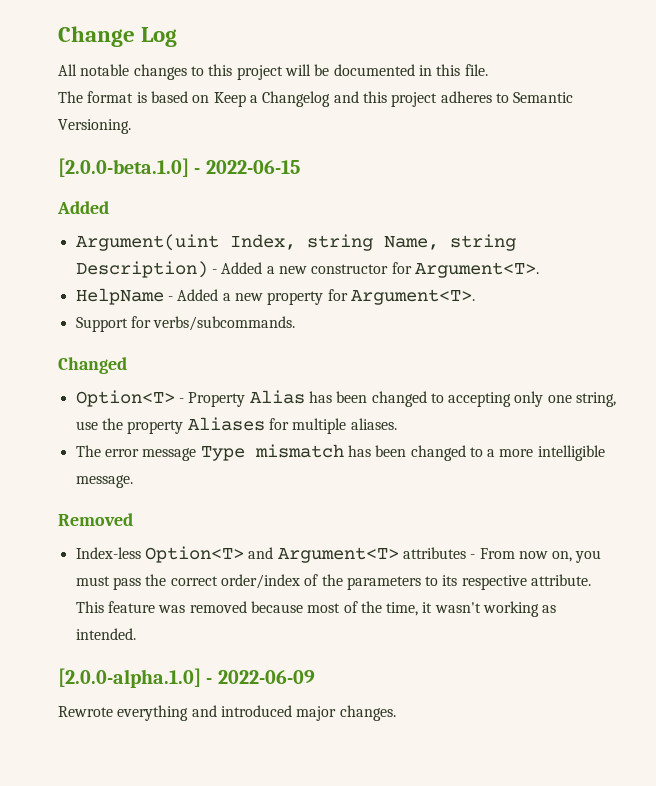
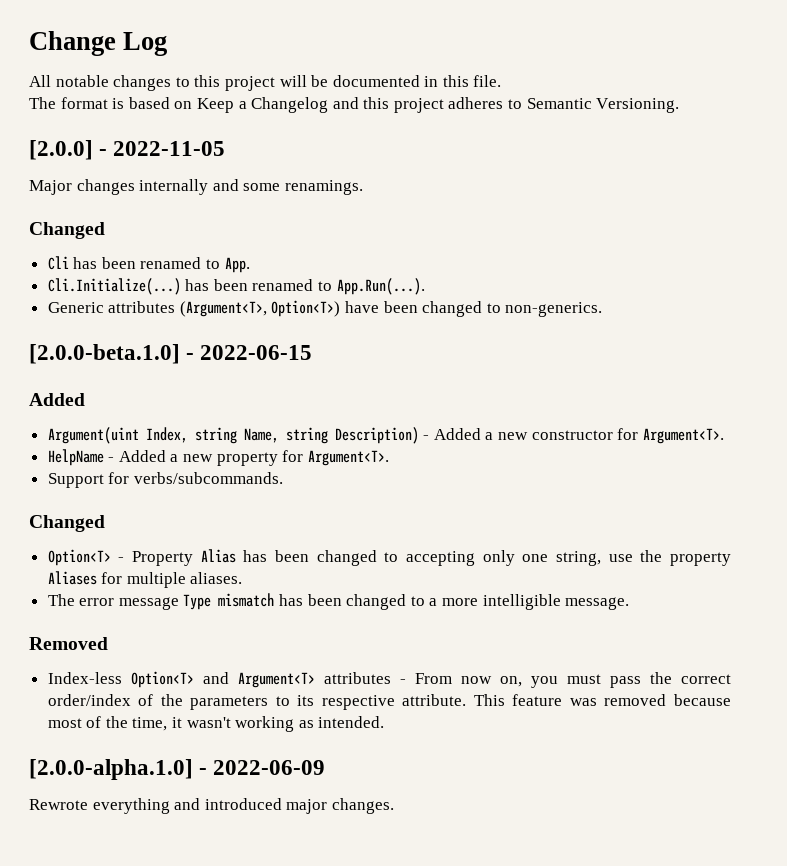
(131, 126) none -> [29,140,226,160] [29,179,363,195] [29,222,105,239] [47,256,250,273] [47,278,425,295] [47,300,603,317] // [2.0.0] - 2022-11-05 // Major changes internally and some renamings. // Changed // Cli has been renamed to App. // Cli.Initialize(...) has been renamed to App.Run(...). // Generic attributes (Argument<T>, Option<T>) have been changed to non-generics.

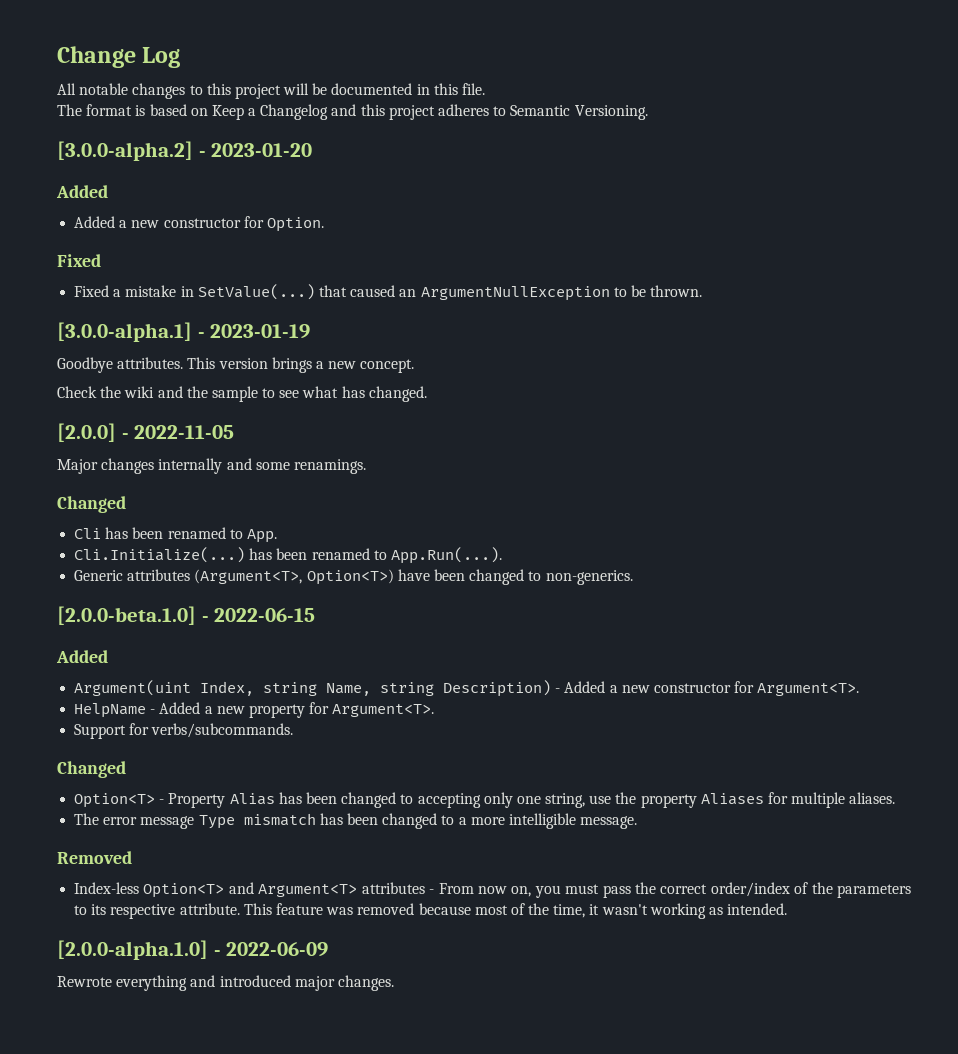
(680, 105) none -> [57,141,313,161] [56,185,108,198] [74,216,324,232] [57,254,101,267] [74,284,703,301] [57,322,311,342] [57,357,415,373] [57,386,427,402] // [3.0.0-alpha.2] - 2023-01-20 // Added // Added a new constructor for Option. // Fixed // Fixed a mistake in SetValue(...) that caused an ArgumentNullException to be thrown. // [3.0.0-alpha.1] - 2023-01-19 // Goodbye attributes. This version brings a new concept. // Check the wiki and the sample to see what has changed.

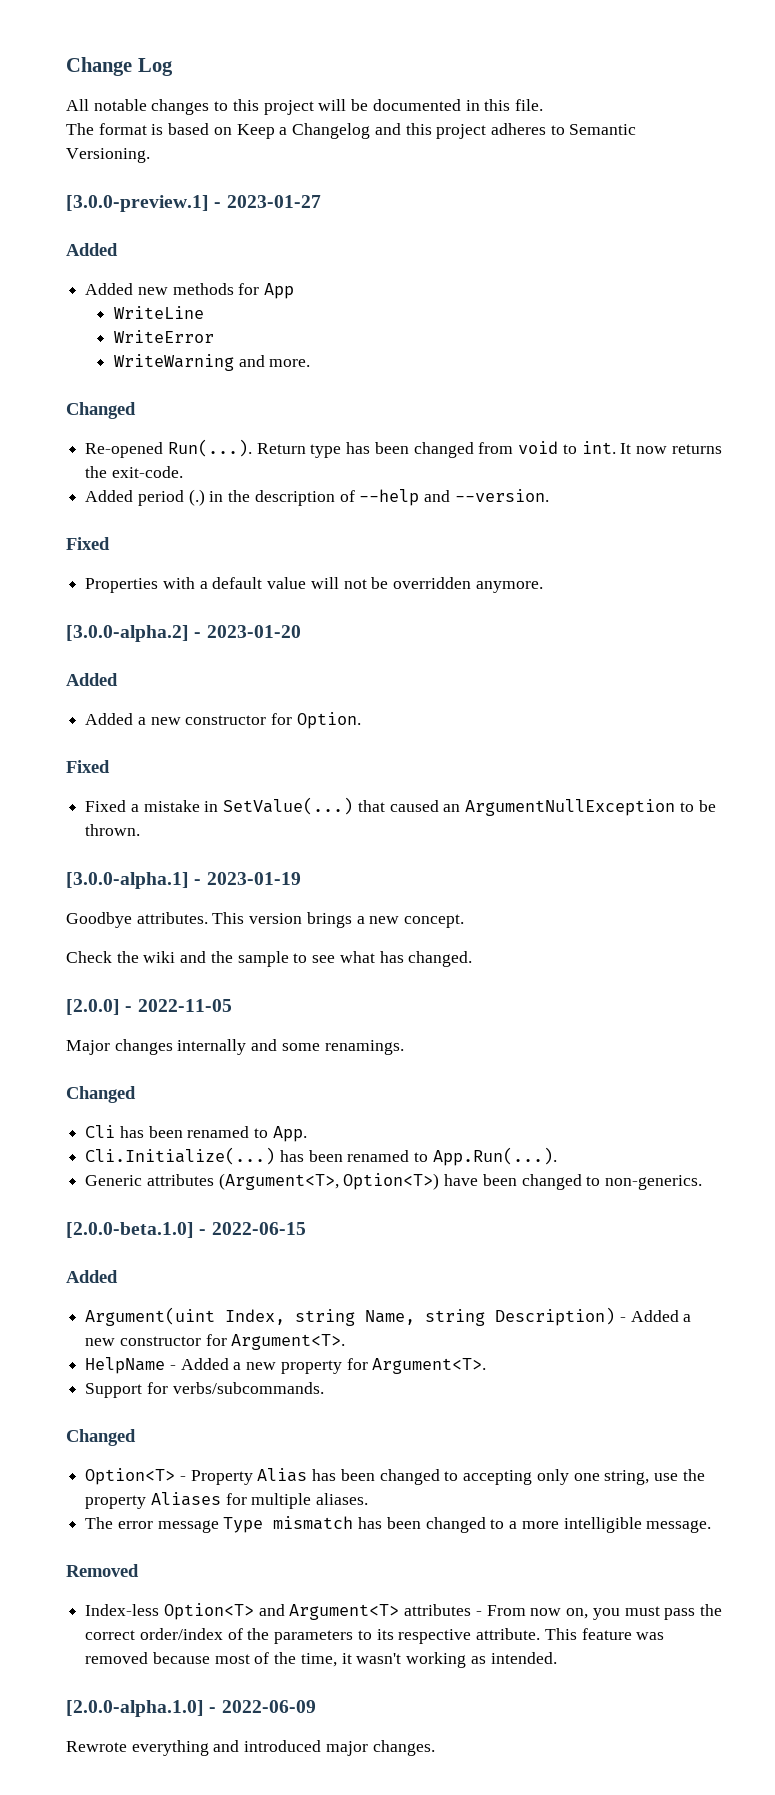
(648, 112) none -> [66,195,321,212] [66,243,118,256] [85,283,295,299] [114,306,205,319] [114,330,215,343] [114,354,311,371] [66,402,136,419] [85,439,722,458] [85,466,183,478] [85,489,549,506] [66,537,110,550] [85,577,543,593] // [3.0.0-preview.1] - 2023-01-27 // Added // Added new methods for App // WriteLine // WriteError // WriteWarning and more. // Changed // Re-opened Run(...). Return type has been changed from void to int. It now returns the exit-code. // Added period (.) in the description of --help and --version. // Fixed // Properties with a default value will not be overridden anymore.

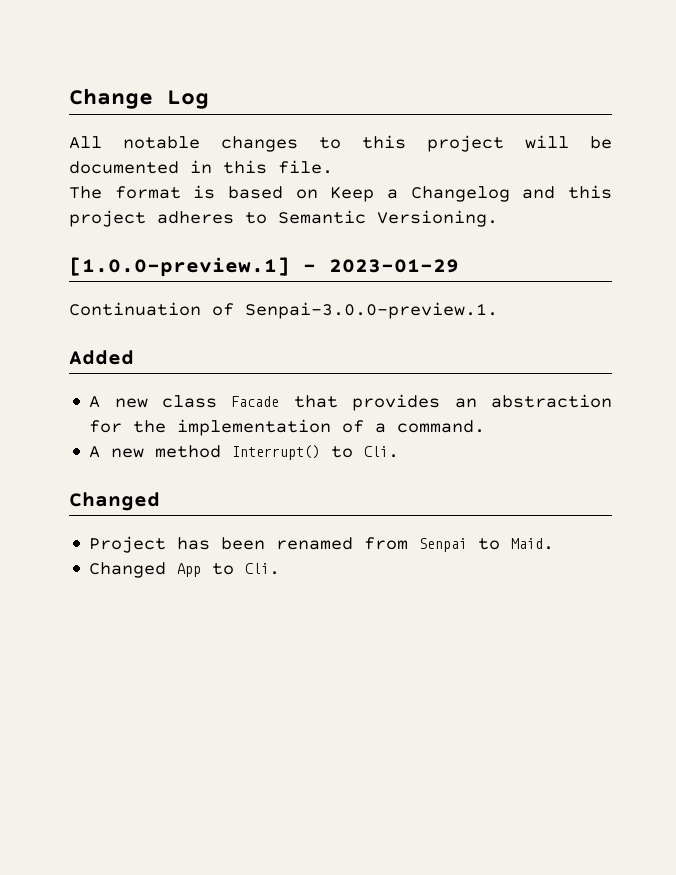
[66,195,321,212] [66,243,118,256] [85,283,295,299] [114,306,205,319] [114,330,215,343] [114,354,311,371] [66,402,136,419] [85,439,722,458] [85,466,183,478] [85,489,549,506] [66,537,110,550] [85,577,543,593] [66,625,301,642] [66,673,118,686] [85,712,361,729] [66,760,110,773] [85,797,716,816] [85,824,141,836] [66,872,301,889] [66,912,465,928] [66,951,473,967] [66,999,232,1015] [66,1039,404,1055] [66,1086,136,1103] [85,1125,307,1142] [85,1147,557,1166] [85,1173,703,1190] [66,1222,306,1238] [66,1270,118,1283] [85,1307,692,1326] [85,1334,346,1350] [85,1357,487,1374] [85,1382,324,1398] [66,1429,136,1446] [85,1468,705,1485] [85,1492,369,1509] [85,1516,712,1533] [66,1564,139,1577] [85,1603,722,1620] [85,1628,665,1644] [85,1652,557,1668] [66,1700,316,1717] [66,1740,435,1756] [3.0.0-preview.1] - 2023-01-27 // Added // Added new methods for App // WriteLine // WriteError // WriteWarning and more. // Changed // Re-opened Run(...). Return type has been changed from void to int. It now returns the exit-code. // Added period (.) in the description of --help and --version. // Fixed // Properties with a default value will not be overridden anymore. // [3.0.0-alpha.2] - 2023-01-20 // Added // Added a new constructor for Option. // Fixed // Fixed a mistake in SetValue(...) that caused an ArgumentNullException to be thrown. // [3.0.0-alpha.1] - 2023-01-19 // Goodbye attributes. This version brings a new concept. // Check the wiki and the sample to see what has changed. // [2.0.0] - 2022-11-05 // Major changes internally and some renamings. // Changed // Cli has been renamed to App. // Cli.Initialize(...) has been renamed to App.Run(...). // Generic attributes (Argument<T>, Option<T>) have been changed to non-generics. // [2.0.0-beta.1.0] - 2022-06-15 // Added // Argument(uint Index, string Name, string Description) - Added a new constructor for Argument<T>. // HelpName - Added a new property for Argument<T>. // Support for verbs/subcommands. // Changed // Option<T> - Property Alias has been changed to accepting only one string, use the property Aliases for multiple aliases. // The error message Type mismatch has been changed to a more intelligible message. // Removed // Index-less Option<T> and Argument<T> attributes - From now on, you must pass the correct order/index of the parameters to its respective attribute. This feature was removed because most of the time, it wasn't working as intended. // [2.0.0-alpha.1.0] - 2022-06-09 // Rewrote everything and introduced major changes. -> [69,257,459,277] [69,302,498,319] [69,350,134,365] [89,394,612,411] [89,419,486,436] [89,445,400,460] [69,492,160,511] [89,536,555,553] [89,562,281,578] [1.0.0-preview.1] - 2023-01-29 // Continuation of Senpai-3.0.0-preview.1. // Added // A new class Facade that provides an abstraction for the implementation of a command. // A new method Interrupt() to Cli. // Changed // Project has been renamed from Senpai to Maid. // Changed App to Cli.

